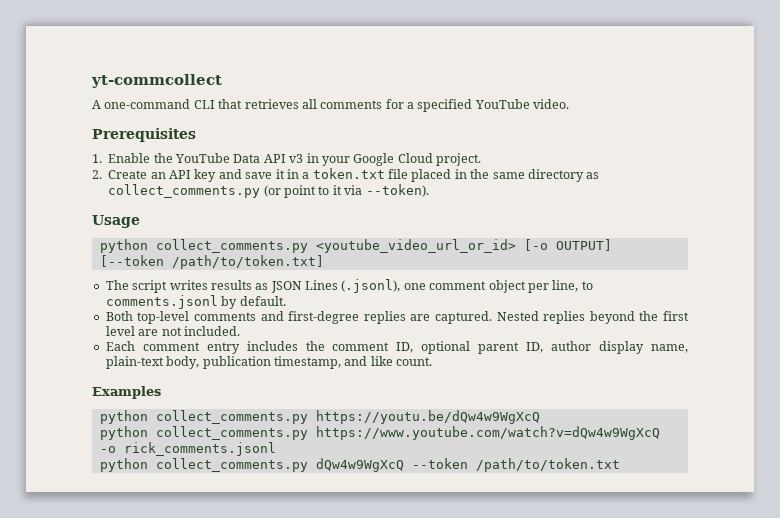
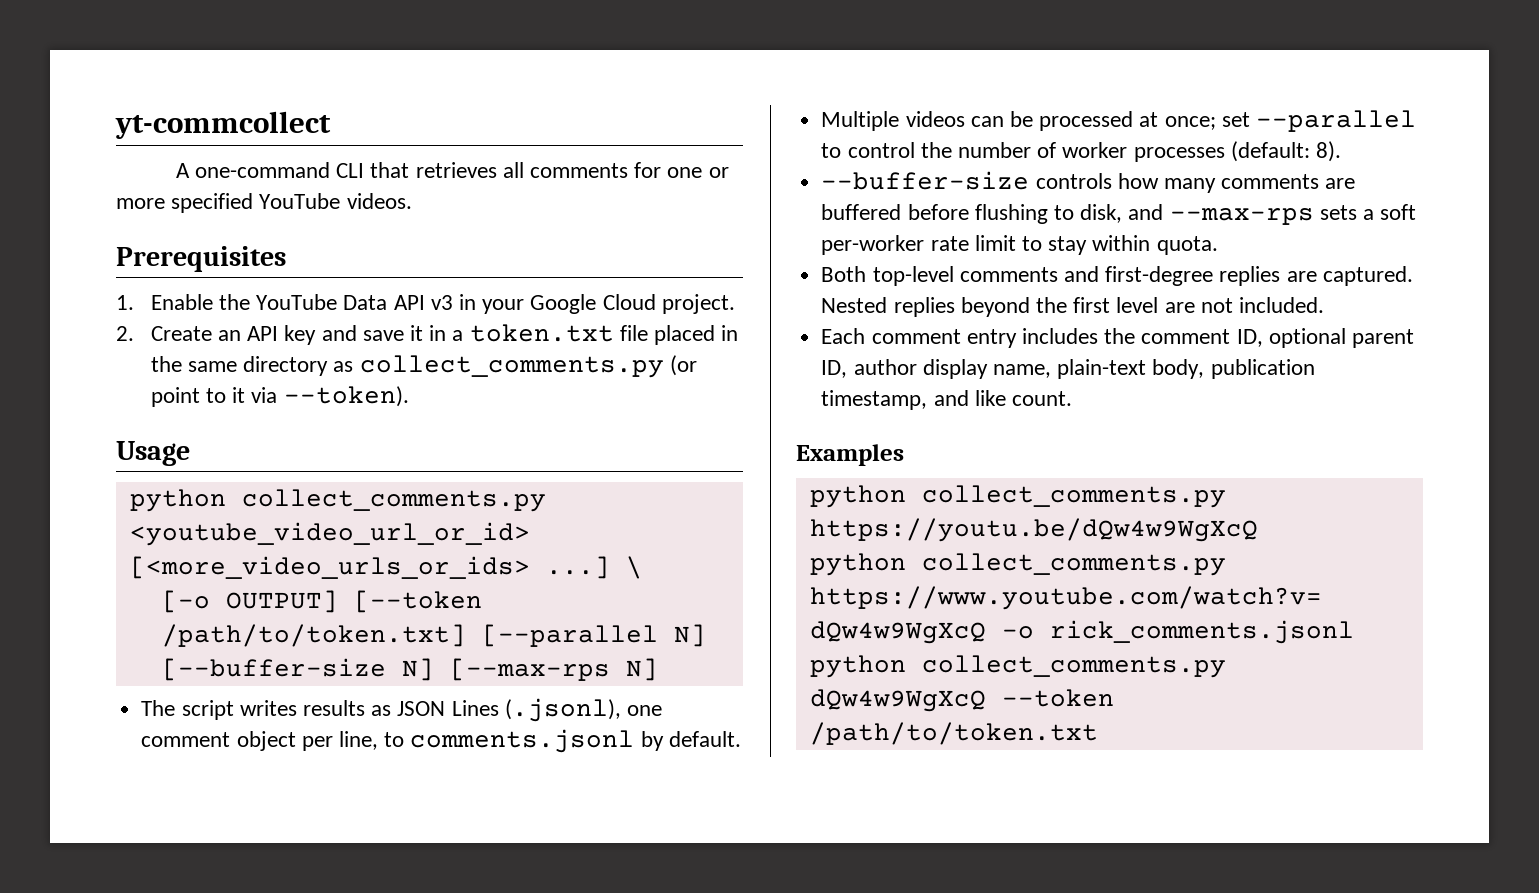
[407,102,414,109] a -> [667,167,729,178] [116,198,165,209] one or more
[533,99,570,109] video. -> [346,193,412,209] videos.
(516, 246) none -> [129,556,642,579] [<more_video_urls_or_ids> ...] \ //
(324, 262) none -> [481,624,706,647] [161,658,658,681] [--parallel N] [--buffer-size N] [--max-rps N]
(286, 301) none -> [821,110,1416,132] [821,141,1341,162] [821,171,1356,193] [821,204,1417,225] [821,235,1218,255] // Multiple videos can be processed at once; set --parallel to control the number of worker processes (default: 8). // --buffer-size controls how many comments are buffered before flushing to disk, and --max-rps sets a soft per-worker rate limit to stay within quota.

